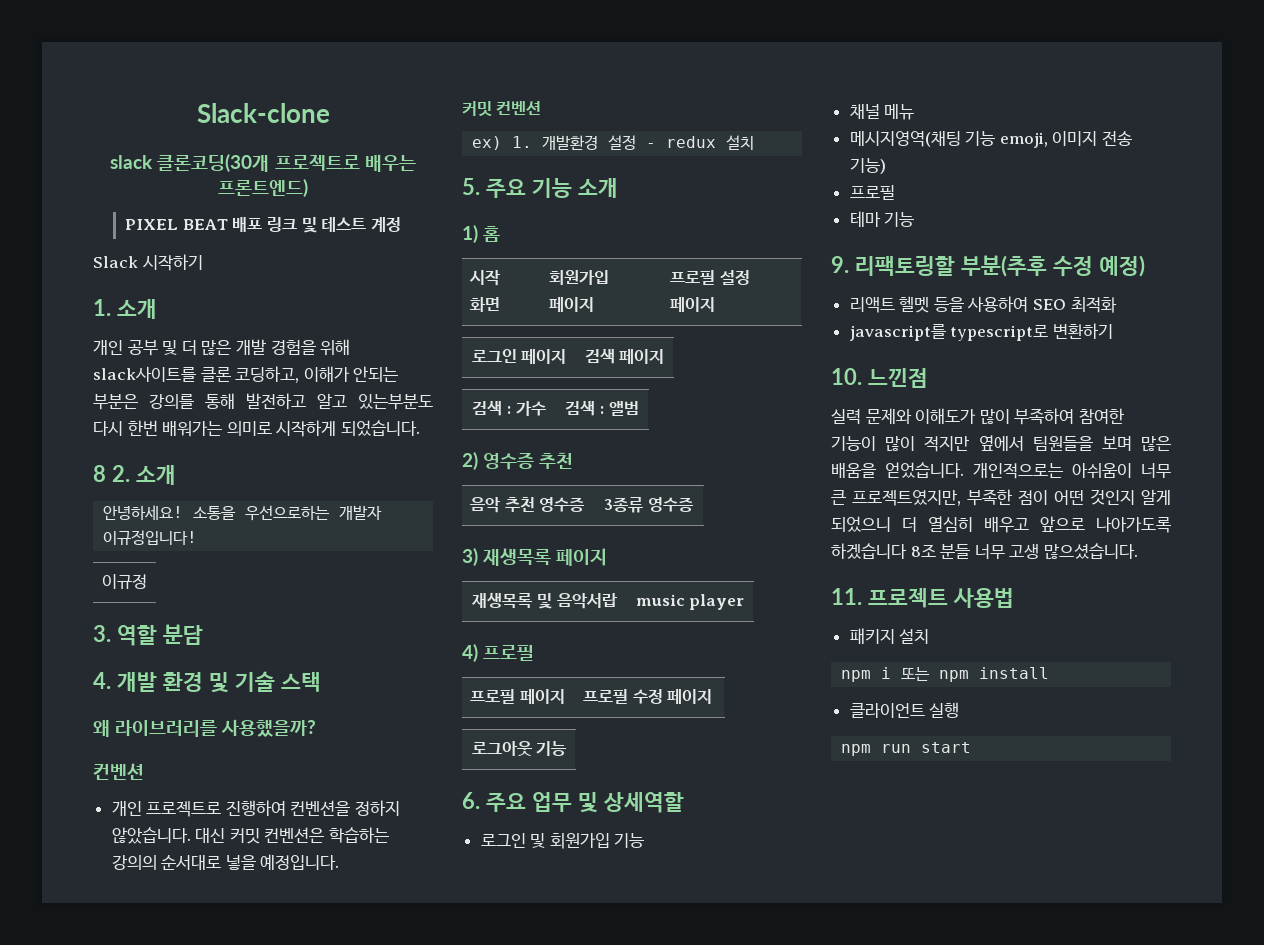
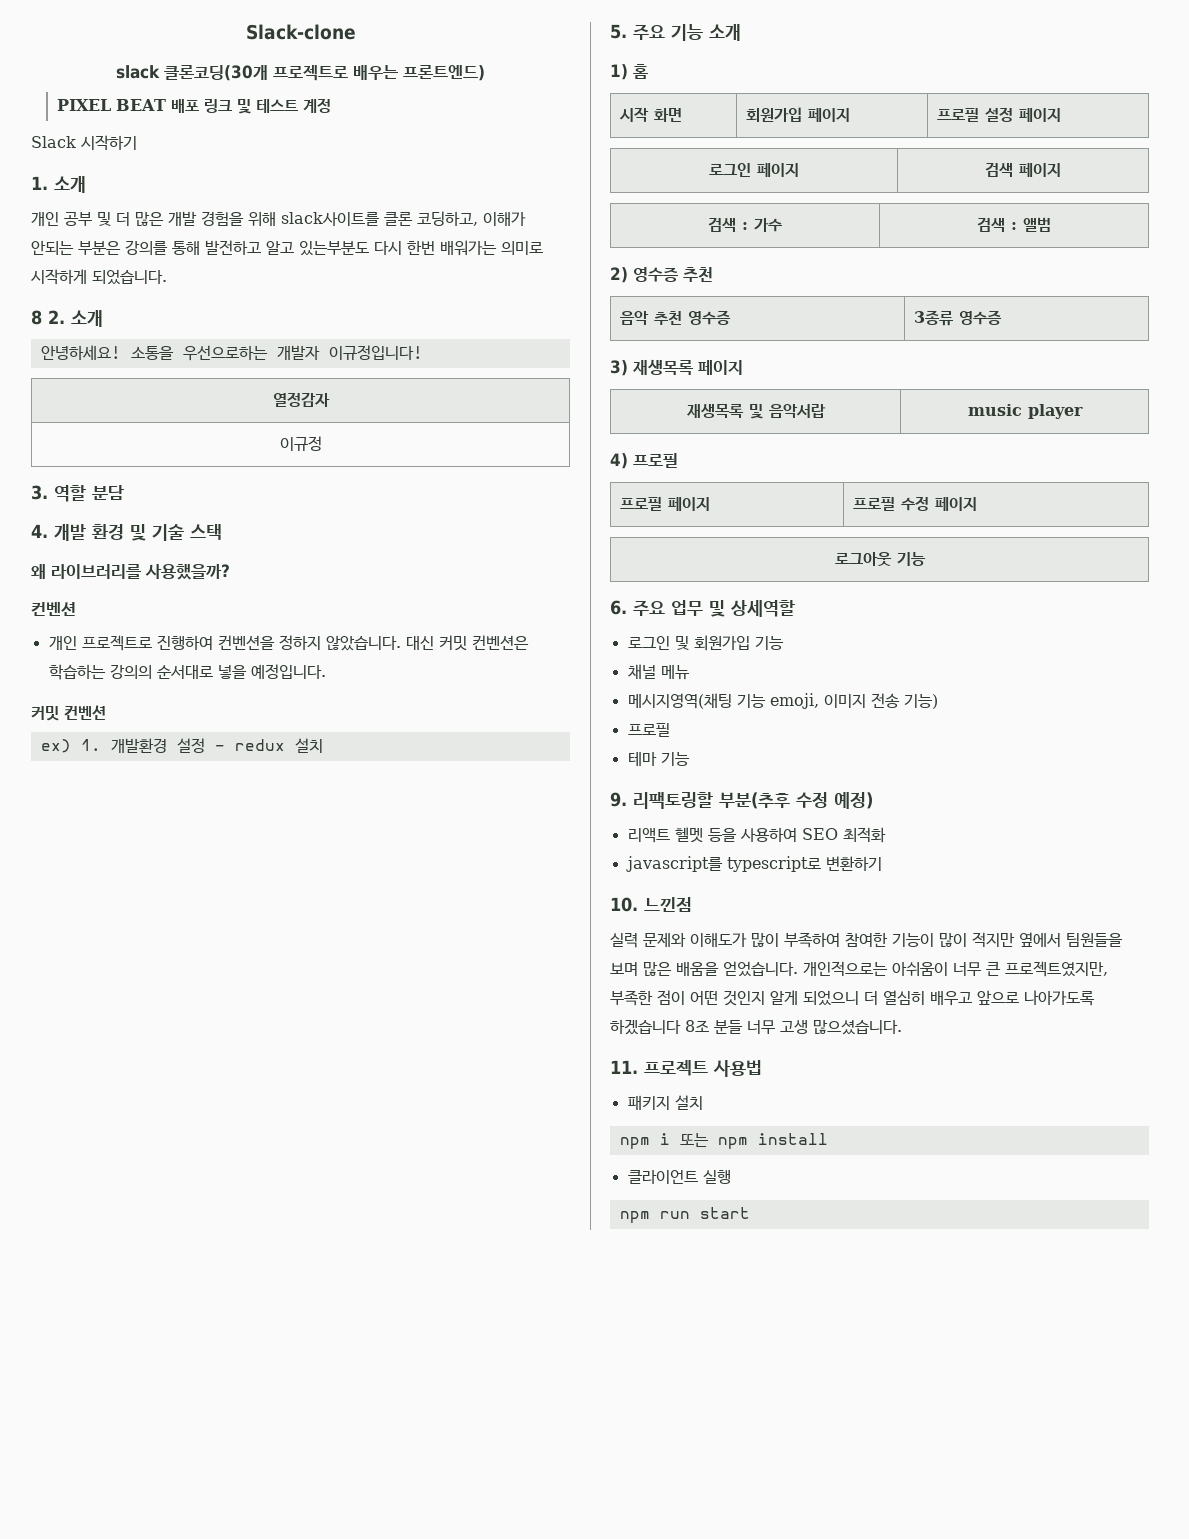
(198, 537) none -> [272,392,330,407] // 열정감자

